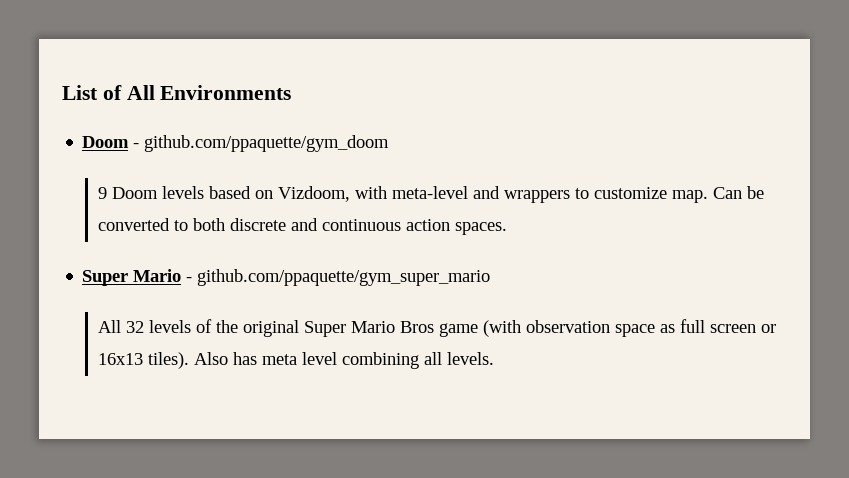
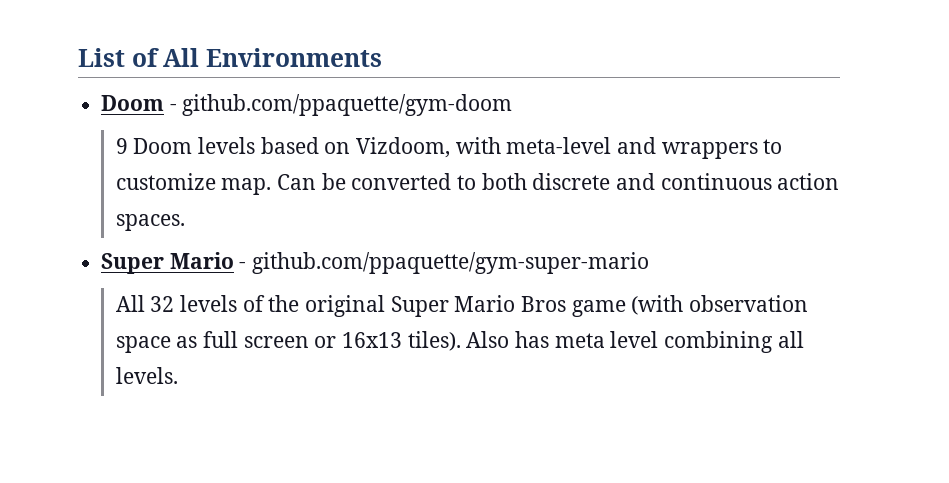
[144,135,390,152] github.com/ppaquette/gym_doom -> [182,94,513,116] github.com/ppaquette/gym-doom
[197,269,491,286] github.com/ppaquette/gym_super_mario -> [252,252,650,274] github.com/ppaquette/gym-super-mario

